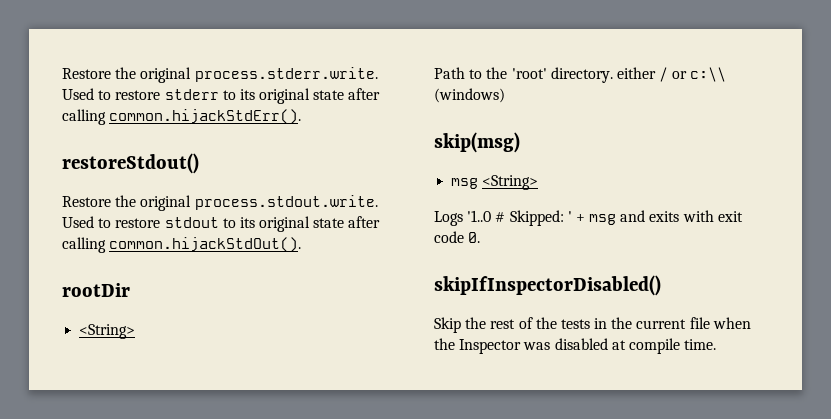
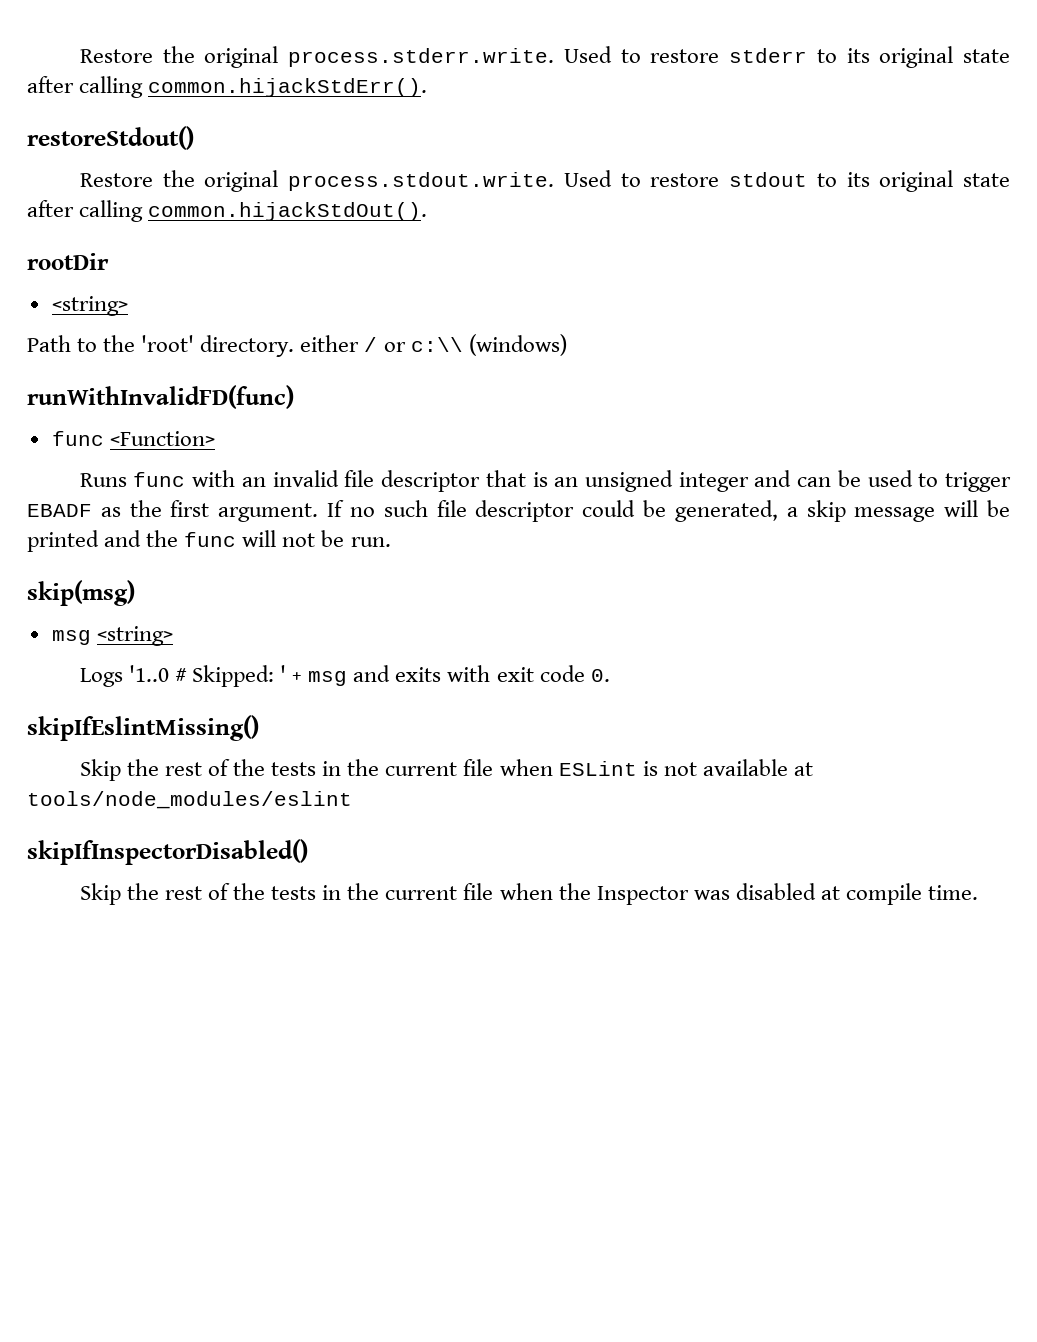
[79,324,136,339] <String> -> [51,296,128,316] <string>
(505, 95) none -> [27,385,294,409] [51,431,215,446] [79,470,1011,492] [27,500,1011,522] [27,530,391,552] // runWithInvalidFD(func) // func <Function> // Runs func with an invalid file descriptor that is an unsigned integer and can be used to trigger EBADF as the first argument. If no such file descriptor could be generated, a skip message will be printed and the func will not be run.
[482,175,539,190] <String> -> [96,626,173,646] <string>
(481, 237) none -> [27,715,259,741] [79,759,813,781] [27,791,352,809] // skipIfEslintMissing() // Skip the rest of the tests in the current file when ESLint is not available at tools/node_modules/eslint

